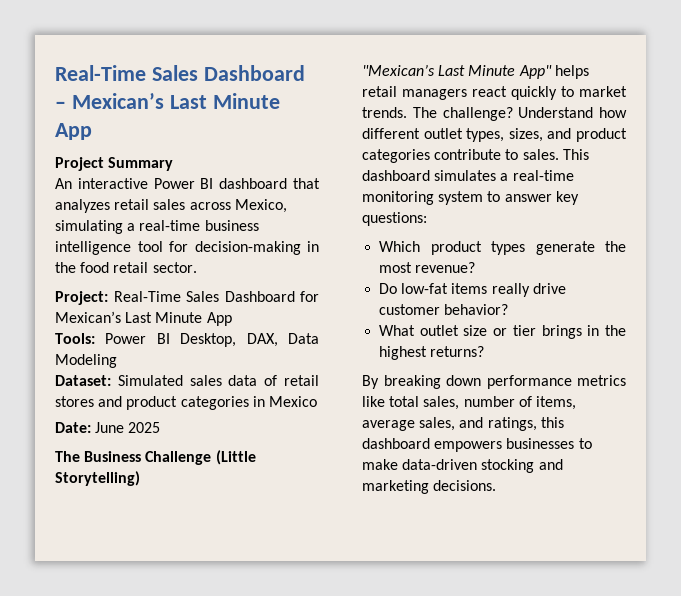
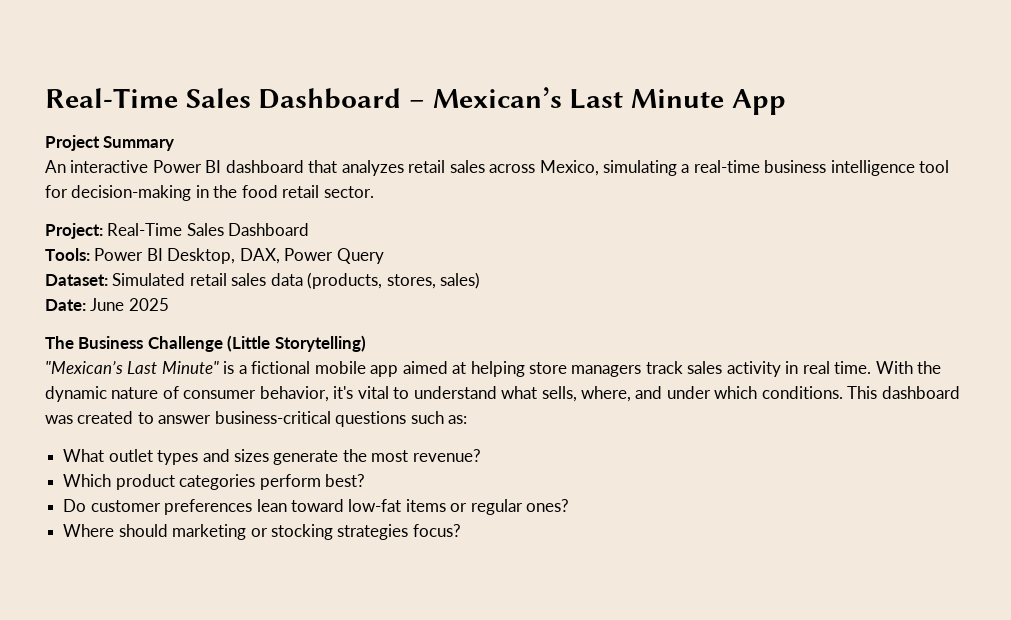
[300,291,319,302] [55,311,232,326] for Mexican’s Last Minute App -> (310, 229) none
[288,333,319,344] [55,354,117,368] Data Modeling -> [284,248,384,264] Power Query
(183, 380) none -> [189,273,227,286] retail
[264,375,319,386] [55,396,317,410] of retail stores and product categories in Mexico -> [307,272,481,289] (products, stores, sales)
[468,65,589,79] [362,86,627,100] [362,107,627,121] [362,128,627,142] [362,149,589,163] [362,170,574,181] [362,191,579,205] [362,212,427,226] [379,241,626,255] [379,262,476,273] [379,283,566,297] [379,304,509,315] [379,325,626,339] [379,346,485,360] [362,375,626,389] [362,396,576,410] [362,417,564,431] [362,438,592,452] [362,459,563,473] [362,480,497,494] Minute App" helps retail managers react quickly to market trends. The challenge? Understand how different outlet types, sizes, and product categories contribute to sales. This dashboard simulates a real-time monitoring system to answer key questions: // Which product types generate the most revenue? // Do low-fat items really drive customer behavior? // What outlet size or tier brings in the highest returns? // By breaking down performance metrics like total sales, number of items, average sales, and ratings, this dashboard empowers businesses to make data-driven stocking and marketing decisions. -> [161,361,942,377] [45,386,960,402] [45,411,468,427] [63,449,481,465] [63,474,365,490] [63,499,570,515] [63,524,461,540] Minute" is a fictional mobile app aimed at helping store managers track sales activity in real time. With the dynamic nature of consumer behavior, it's vital to understand what sells, where, and under which conditions. This dashboard was created to answer business-critical questions such as: // What outlet types and sizes generate the most revenue? // Which product categories perform best? // Do customer preferences lean toward low-fat items or regular ones? // Where should marketing or stocking strategies focus?

